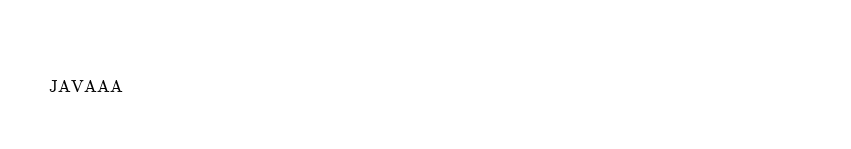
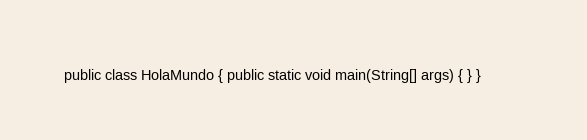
[49,80,123,92] JAVAAA -> [64,69,481,83] public class HolaMundo { public static void main(String[] args) { } }

